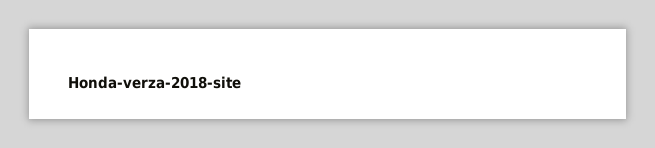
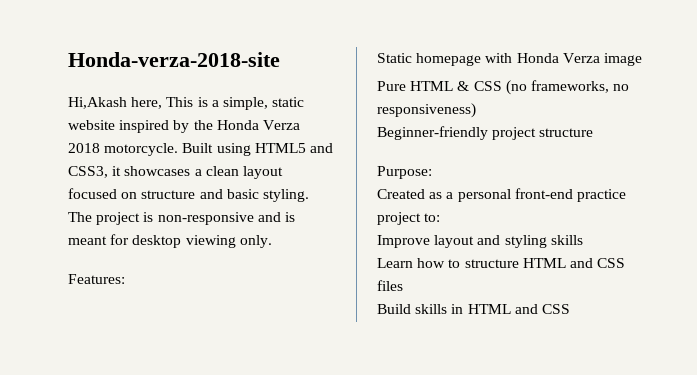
(241, 82) none -> [68,97,305,110] [68,120,300,133] [68,143,333,156] [68,166,283,179] [68,188,309,202] [68,212,295,225] [68,234,272,248] [68,274,125,284] [377,53,642,66] [377,80,630,95] [377,103,476,118] [377,126,594,140] [377,166,432,179] [377,188,626,202] [377,212,441,225] [377,235,583,248] [377,258,626,268] [377,280,403,291] [377,304,570,314] // Hi,Akash here, This is a simple, static website inspired by the Honda Verza 2018 motorcycle. Built using HTML5 and CSS3, it showcases a clean layout focused on structure and basic styling. The project is non-responsive and is meant for desktop viewing only. // Features: // Static homepage with Honda Verza image // Pure HTML & CSS (no frameworks, no responsiveness) // Beginner-friendly project structure // Purpose: // Created as a personal front-end practice project to: // Improve layout and styling skills // Learn how to structure HTML and CSS files // Build skills in HTML and CSS

